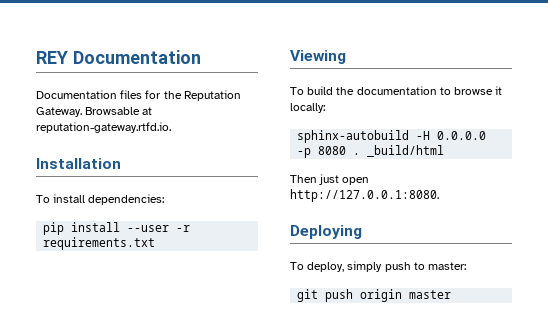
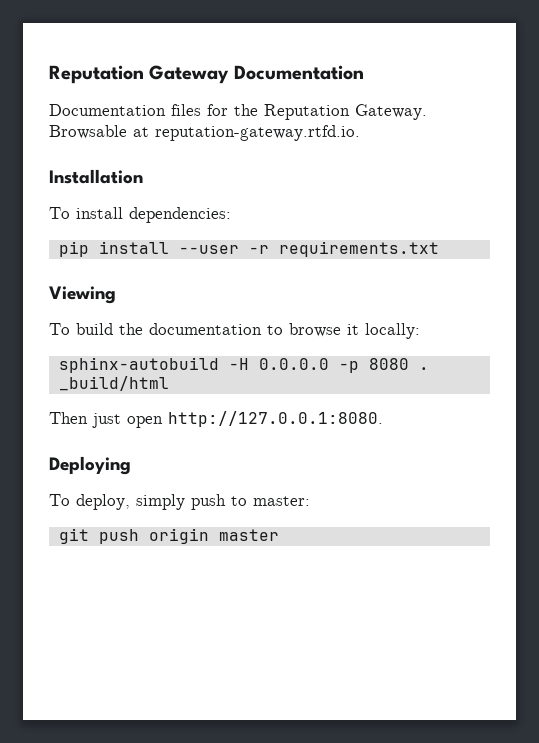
[36,51,68,64] REY -> [49,65,230,84] Reputation Gateway

